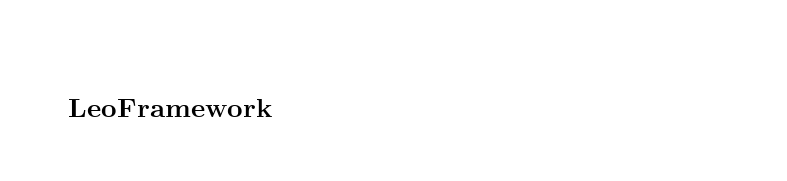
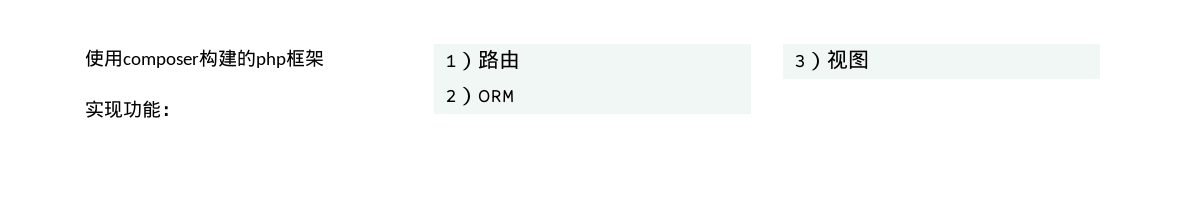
[68,99,272,117] LeoFramework -> [85,49,324,68] [85,100,180,118] [445,49,521,71] [445,86,515,106] [794,49,870,71] 使用composer构建的php框架 // 实现功能： // 1）路由 // 2）ORM // 3）视图

